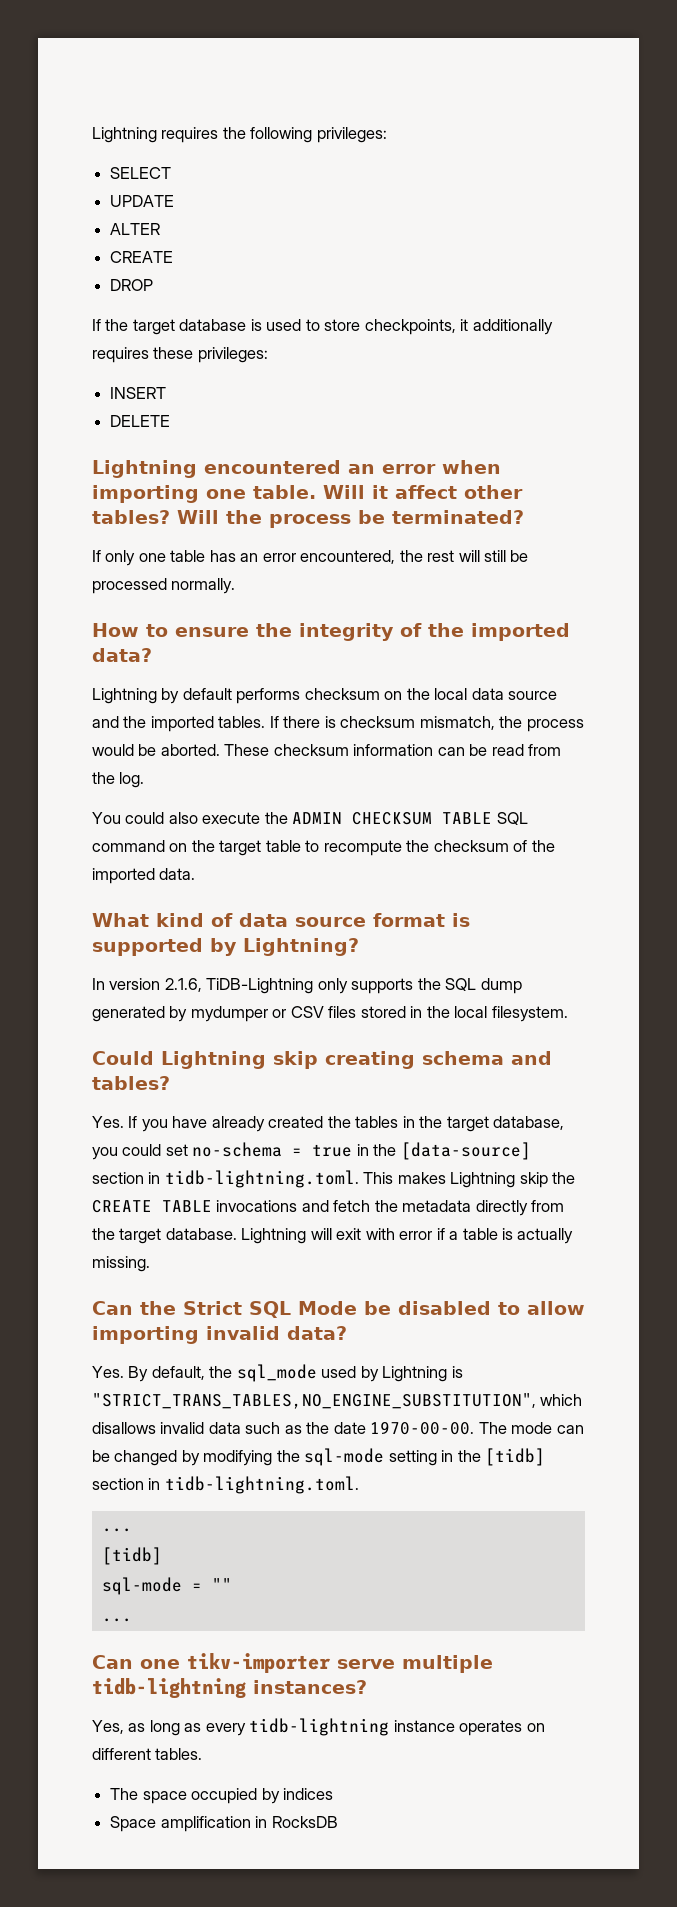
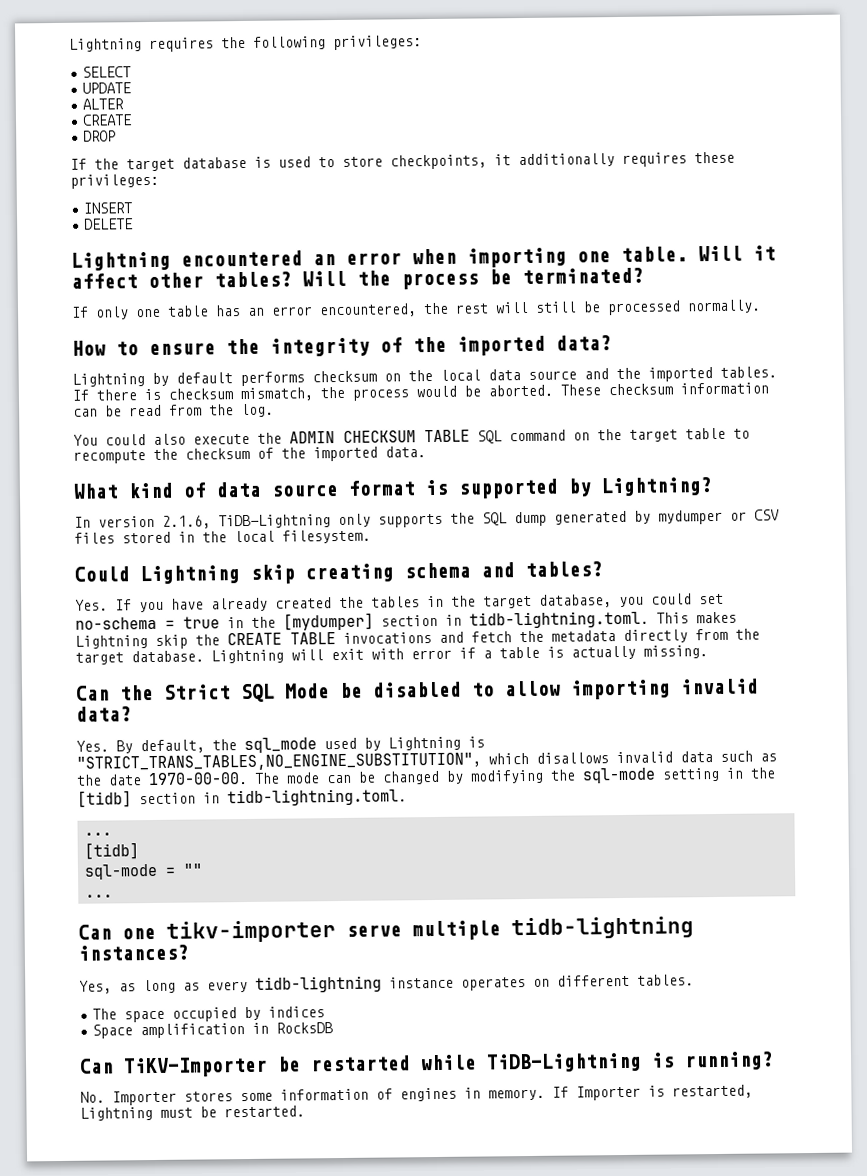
[400,1142,531,1160] [data-source] -> [283,612,374,631] [mydumper]
(338, 1822) none -> [79,1051,774,1078] [80,1084,753,1106] [80,1105,305,1121] // Can TiKV-Importer be restarted while TiDB-Lightning is running? // No. Importer stores some information of engines in memory. If Importer is restarted, Lightning must be restarted.

